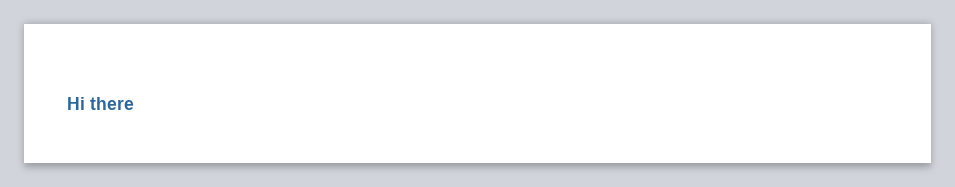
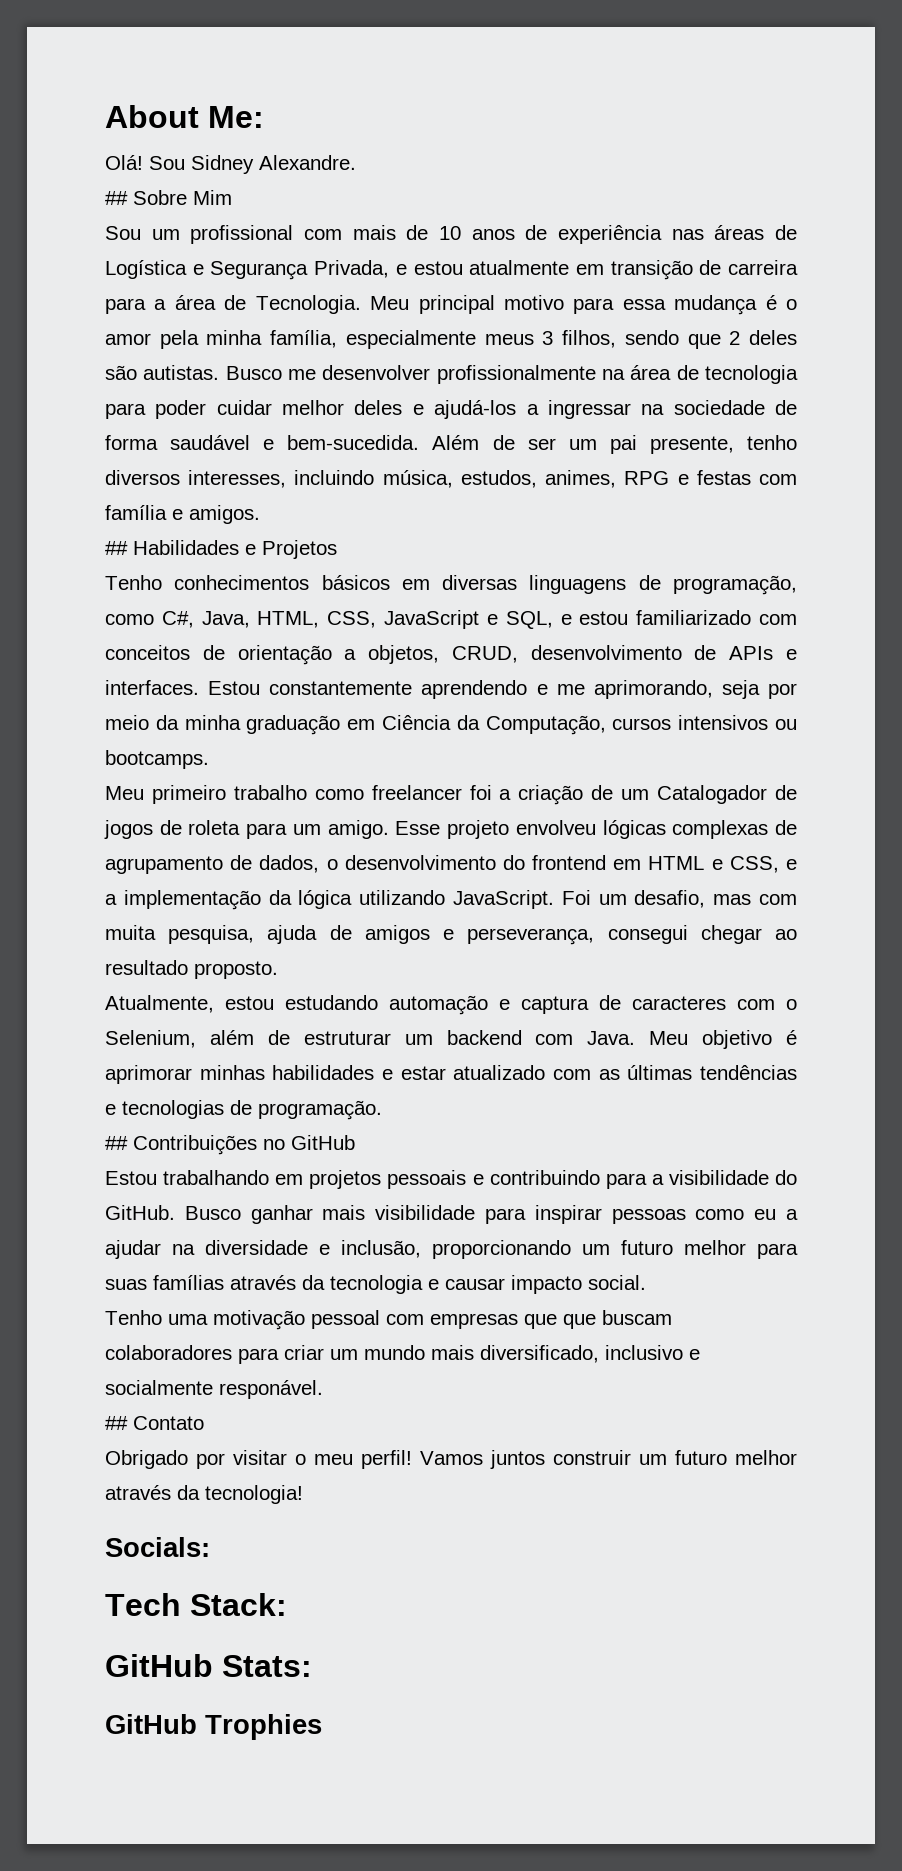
[67,97,134,110] Hi there -> [105,105,264,128] [105,155,356,174] [105,190,232,205] [105,225,797,244] [105,260,798,280] [105,295,797,315] [105,330,798,349] [105,365,799,384] [105,400,798,419] [105,435,798,454] [105,470,797,488] [105,505,260,524] [105,540,337,559] [105,575,797,595] [105,610,797,629] [105,645,798,665] [105,680,797,699] [105,715,797,735] [105,750,209,769] [105,785,798,805] [104,820,798,839] [105,855,797,874] [105,890,797,910] [105,925,797,945] [105,960,278,979] [105,995,797,1015] [105,1030,797,1049] [105,1065,797,1084] [105,1100,382,1120] [105,1135,355,1155] [105,1170,798,1189] [105,1205,798,1224] [105,1240,798,1259] [105,1275,646,1294] [105,1310,672,1330] [105,1345,700,1364] [105,1380,323,1399] [105,1416,204,1430] [105,1450,797,1469] [105,1485,303,1504] [105,1537,210,1557] [105,1593,287,1616] [105,1654,312,1677] [105,1714,322,1740] About Me: // Olá! Sou Sidney Alexandre. // ## Sobre Mim // Sou um profissional com mais de 10 anos de experiência nas áreas de Logística e Segurança Privada, e estou atualmente em transição de carreira para a área de Tecnologia. Meu principal motivo para essa mudança é o amor pela minha família, especialmente meus 3 filhos, sendo que 2 deles são autistas. Busco me desenvolver profissionalmente na área de tecnologia para poder cuidar melhor deles e ajudá-los a ingressar na sociedade de forma saudável e bem-sucedida. Além de ser um pai presente, tenho diversos interesses, incluindo música, estudos, animes, RPG e festas com família e amigos. // ## Habilidades e Projetos // Tenho conhecimentos básicos em diversas linguagens de programação, como C#, Java, HTML, CSS, JavaScript e SQL, e estou familiarizado com conceitos de orientação a objetos, CRUD, desenvolvimento de APIs e interfaces. Estou constantemente aprendendo e me aprimorando, seja por meio da minha graduação em Ciência da Computação, cursos intensivos ou bootcamps. // Meu primeiro trabalho como freelancer foi a criação de um Catalogador de jogos de roleta para um amigo. Esse projeto envolveu lógicas complexas de agrupamento de dados, o desenvolvimento do frontend em HTML e CSS, e a implementação da lógica utilizando JavaScript. Foi um desafio, mas com muita pesquisa, ajuda de amigos e perseverança, consegui chegar ao resultado proposto. // Atualmente, estou estudando automação e captura de caracteres com o Selenium, além de estruturar um backend com Java. Meu objetivo é aprimorar minhas habilidades e estar atualizado com as últimas tendências e tecnologias de programação. // ## Contribuições no GitHub // Estou trabalhando em projetos pessoais e contribuindo para a visibilidade do GitHub. Busco ganhar mais visibilidade para inspirar pessoas como eu a ajudar na diversidade e inclusão, proporcionando um futuro melhor para suas famílias através da tecnologia e causar impacto social. // Tenho uma motivação pessoal com empresas que que buscam colaboradores para criar um mundo mais diversificado, inclusivo e socialmente responável. // ## Contato // Obrigado por visitar o meu perfil! Vamos juntos construir um futuro melhor através da tecnologia! // Socials: // Tech Stack: // GitHub Stats: // GitHub Trophies

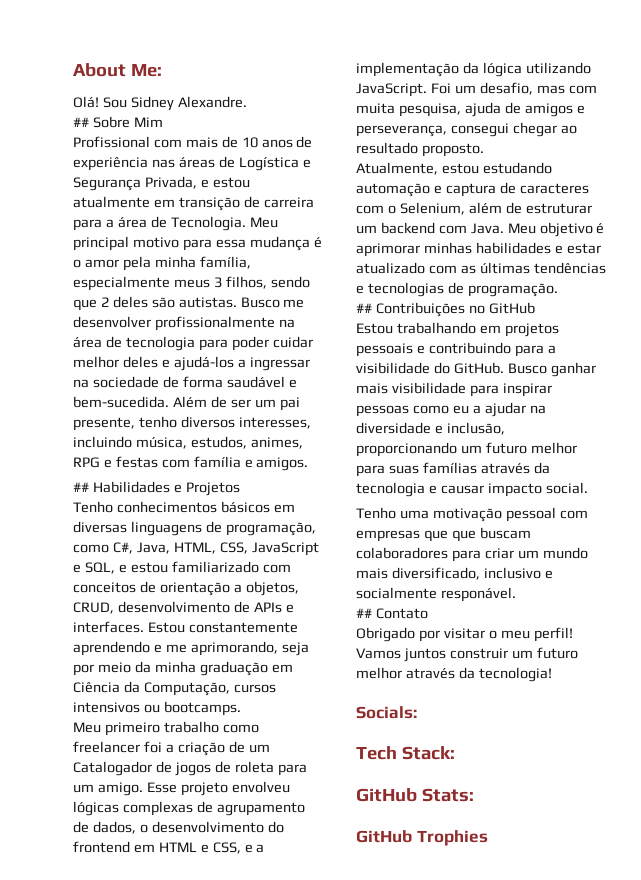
[105,225,294,244] Sou um profissional -> [73,136,150,148] Profissional

